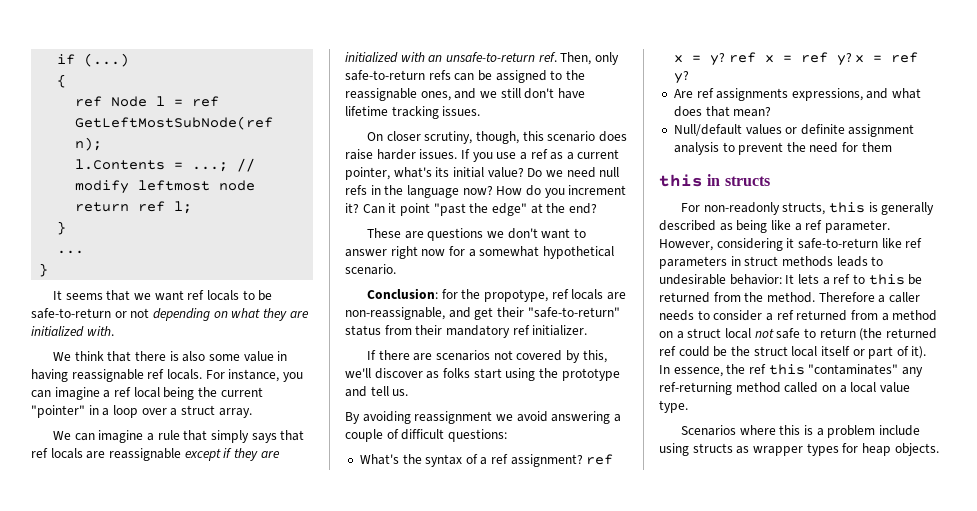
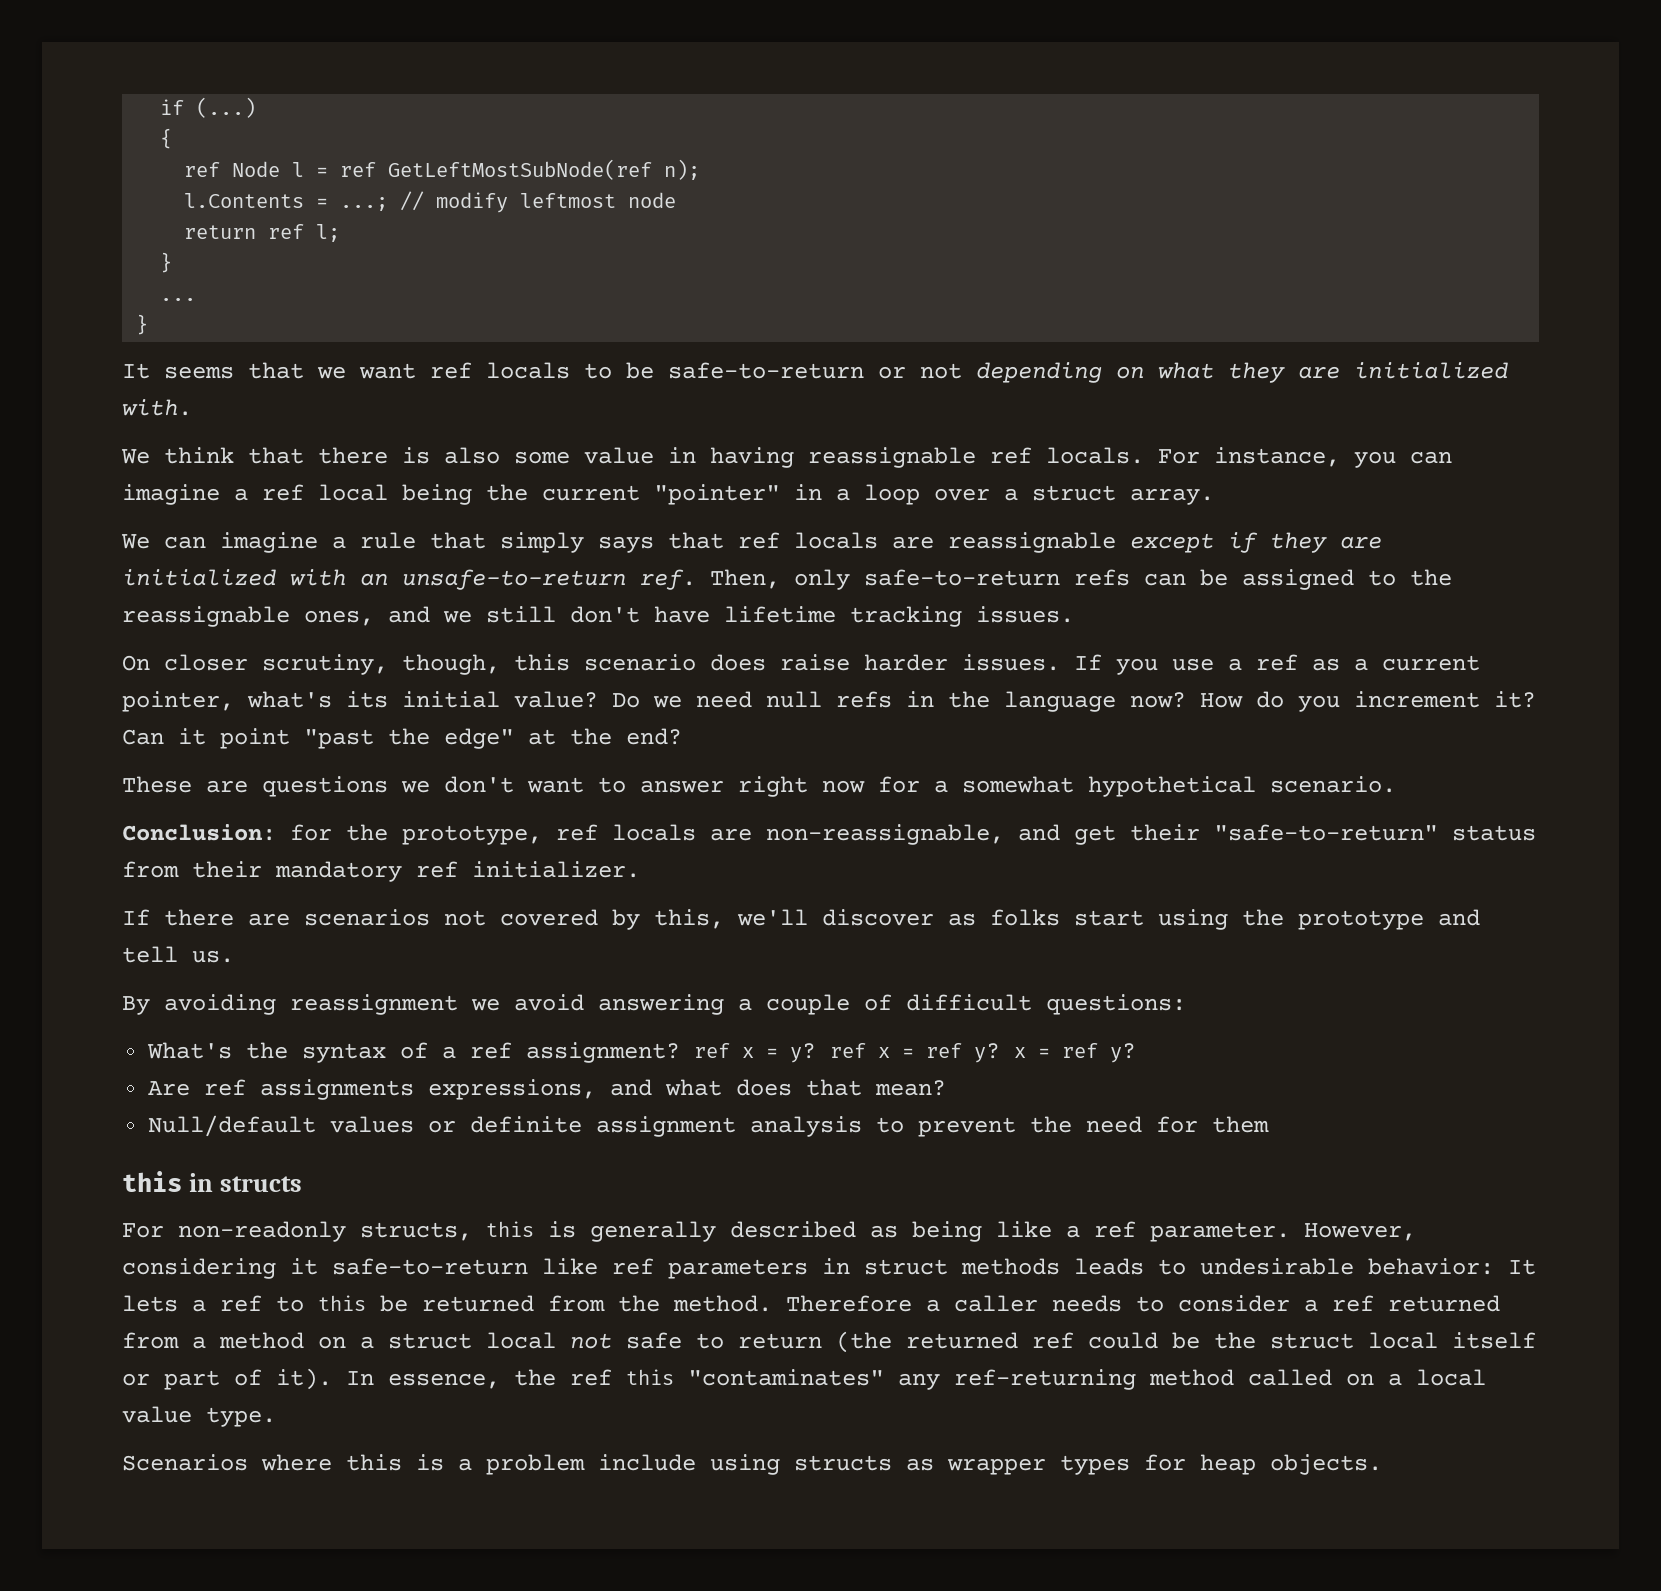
[483,289,548,302] propotype, -> [402,825,542,845] prototype,

